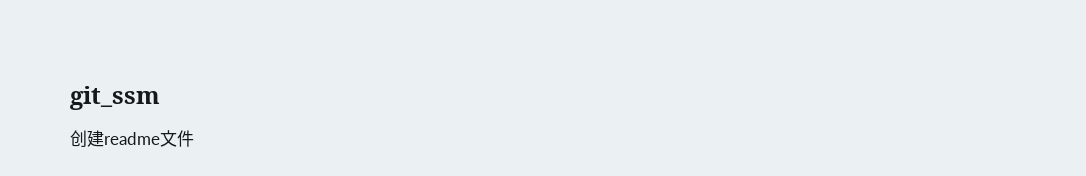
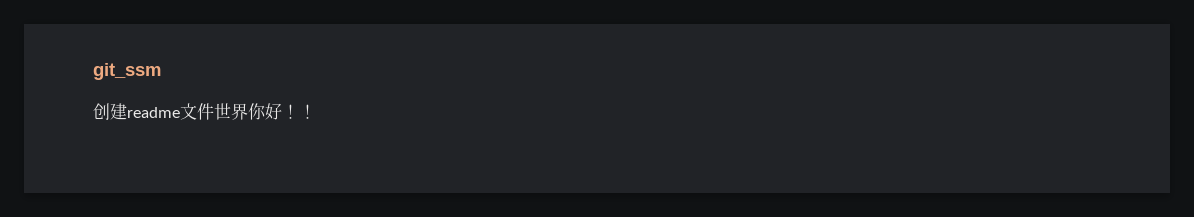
(194, 138) none -> [214,103,316,120] 世界你好！！

